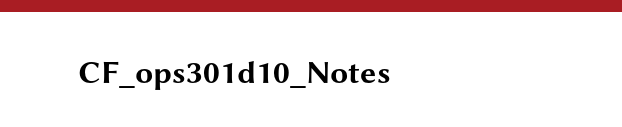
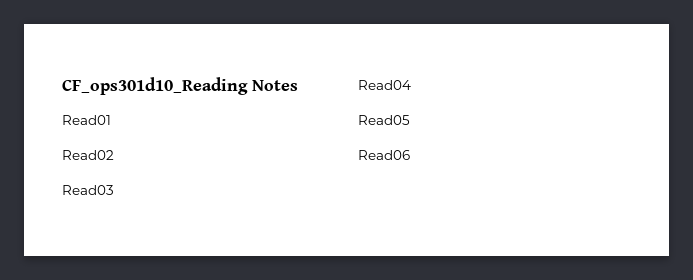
[78,61,391,90] CF_ops301d10_Notes -> [62,77,298,95] [62,115,111,125] [62,150,114,160] [62,185,114,195] [358,80,411,90] [358,115,410,125] [358,150,410,160] CF_ops301d10_Reading Notes // Read01 // Read02 // Read03 // Read04 // Read05 // Read06

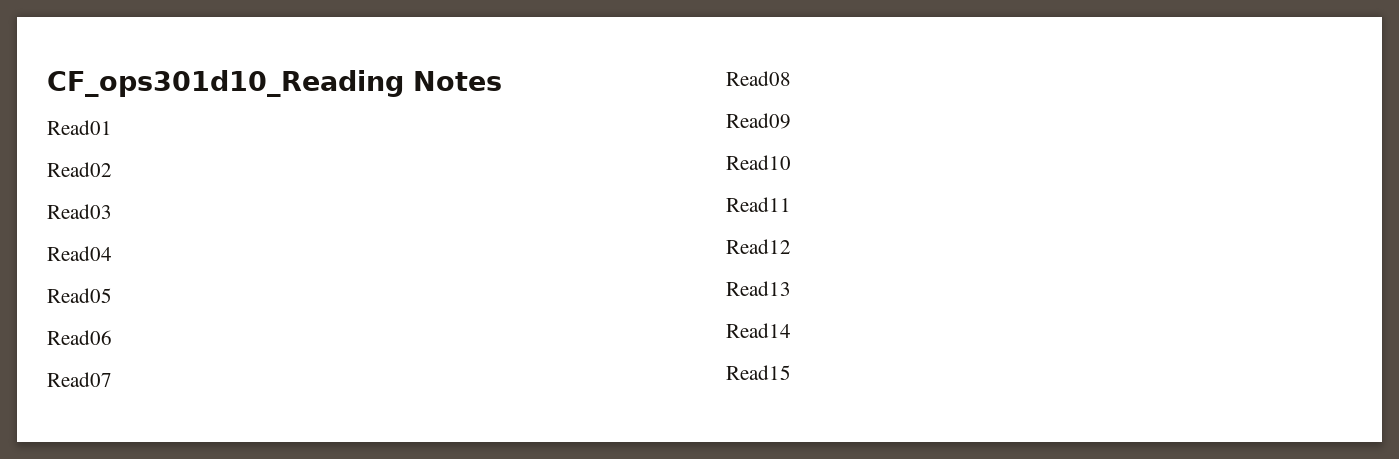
(410, 155) none -> [47,372,112,387] [726,71,791,86] [726,113,791,129] [726,155,791,170] [726,197,791,212] [726,239,791,254] [726,281,791,296] [726,323,791,338] [726,365,791,380] // Read07 // Read08 // Read09 // Read10 // Read11 // Read12 // Read13 // Read14 // Read15

